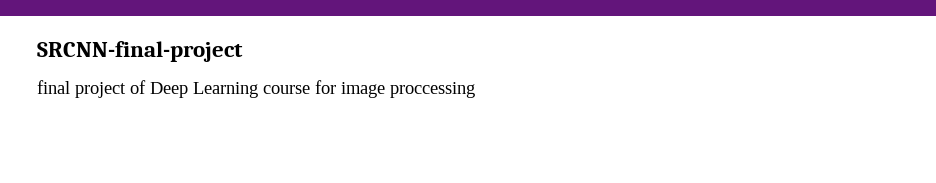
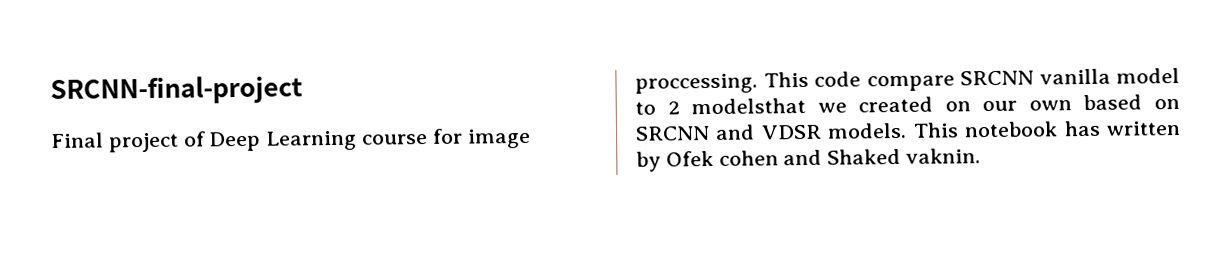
[37,80,70,94] final -> [51,132,104,149] Final
[390,82,475,98] proccessing -> [635,67,1180,94] [635,94,1180,115] [635,120,1181,141] [636,148,982,172] proccessing. This code compare SRCNN vanilla model to 2 modelsthat we created on our own based on SRCNN and VDSR models. This notebook has written by Ofek cohen and Shaked vaknin.

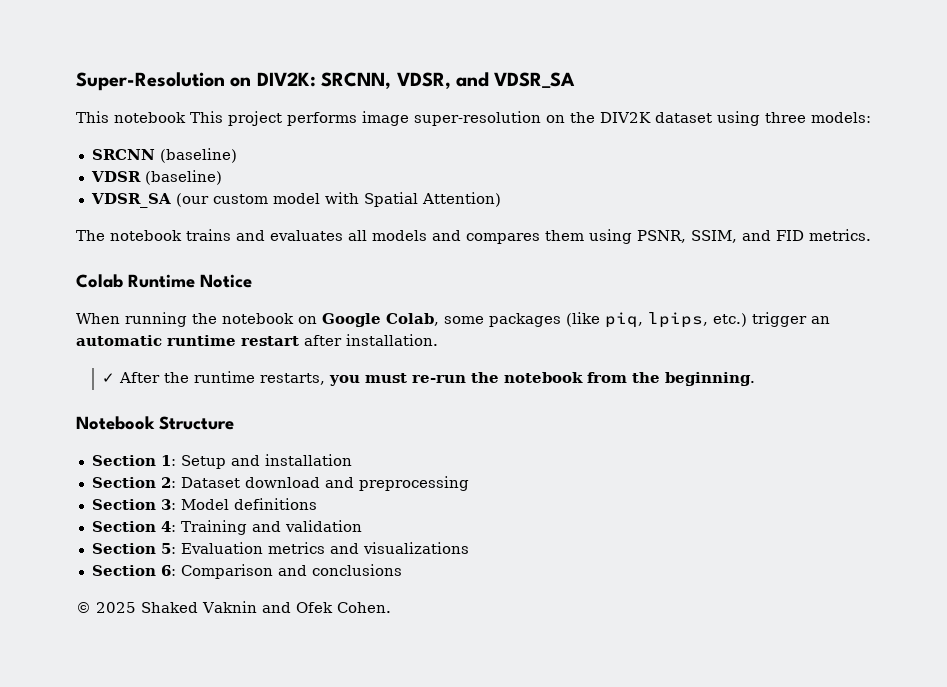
[50,75,303,106] [51,128,531,153] [635,67,1180,94] [635,94,1180,115] [635,120,1181,141] [636,148,982,172] SRCNN-final-project // Final project of Deep Learning course for image proccessing. This code compare SRCNN vanilla model to 2 modelsthat we created on our own based on SRCNN and VDSR models. This notebook has written by Ofek cohen and Shaked vaknin. -> [76,72,576,91] [76,111,871,126] [91,148,237,163] [90,170,222,185] [90,192,501,208] [76,229,871,244] [76,274,252,288] [76,312,830,328] [76,334,438,346] [101,371,755,386] [76,416,234,430] [91,454,352,469] [91,476,469,491] [91,498,317,510] [91,520,362,535] [91,542,469,554] [91,564,402,579] [76,601,391,613] Super-Resolution on DIV2K: SRCNN, VDSR, and VDSR_SA // This notebook This project performs image super-resolution on the DIV2K dataset using three models: // SRCNN (baseline) // VDSR (baseline) // VDSR_SA (our custom model with Spatial Attention) // The notebook trains and evaluates all models and compares them using PSNR, SSIM, and FID metrics. // Colab Runtime Notice // When running the notebook on Google Colab, some packages (like piq, lpips, etc.) trigger an automatic runtime restart after installation. // ✓ After the runtime restarts, you must re-run the notebook from the beginning. // Notebook Structure // Section 1: Setup and installation // Section 2: Dataset download and preprocessing // Section 3: Model definitions // Section 4: Training and validation // Section 5: Evaluation metrics and visualizations // Section 6: Comparison and conclusions // © 2025 Shaked Vaknin and Ofek Cohen.

